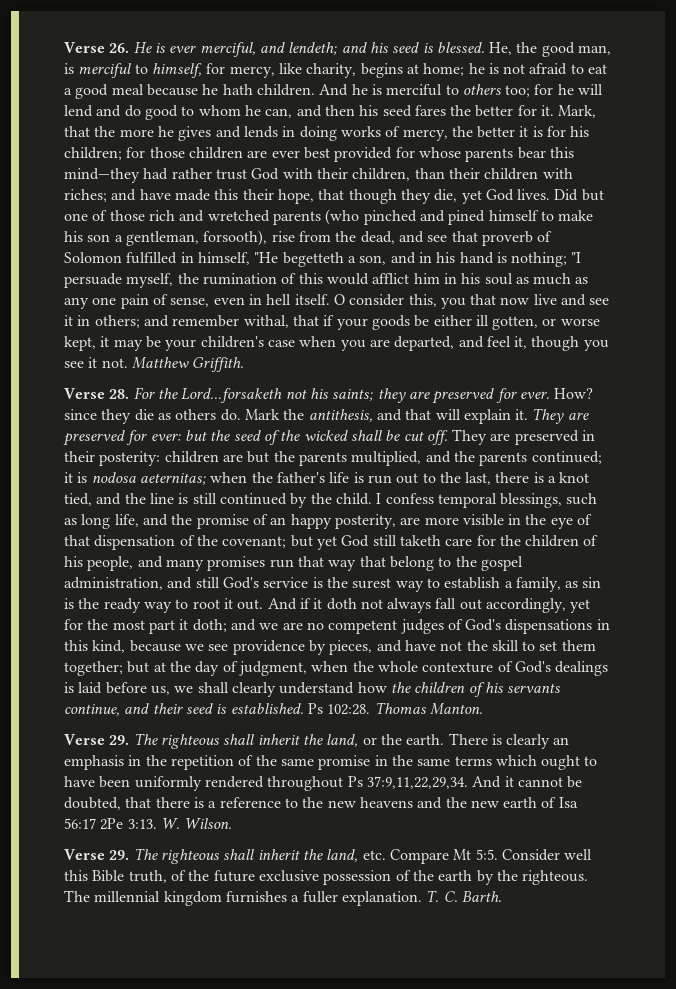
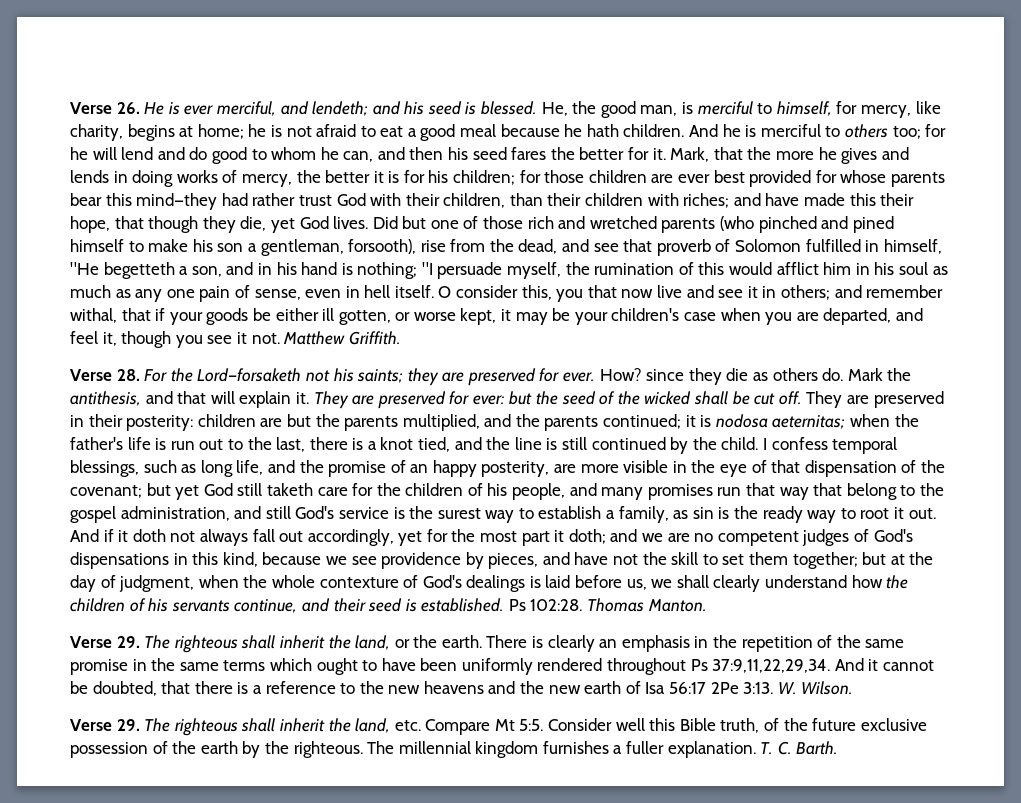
[181,388,283,403] Lord...forsaketh -> [197,368,302,382] Lord—forsaketh

